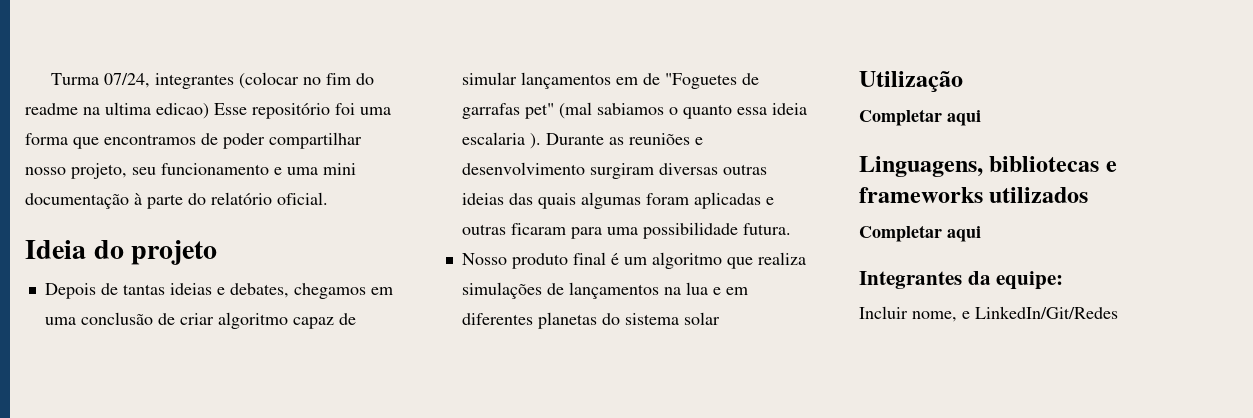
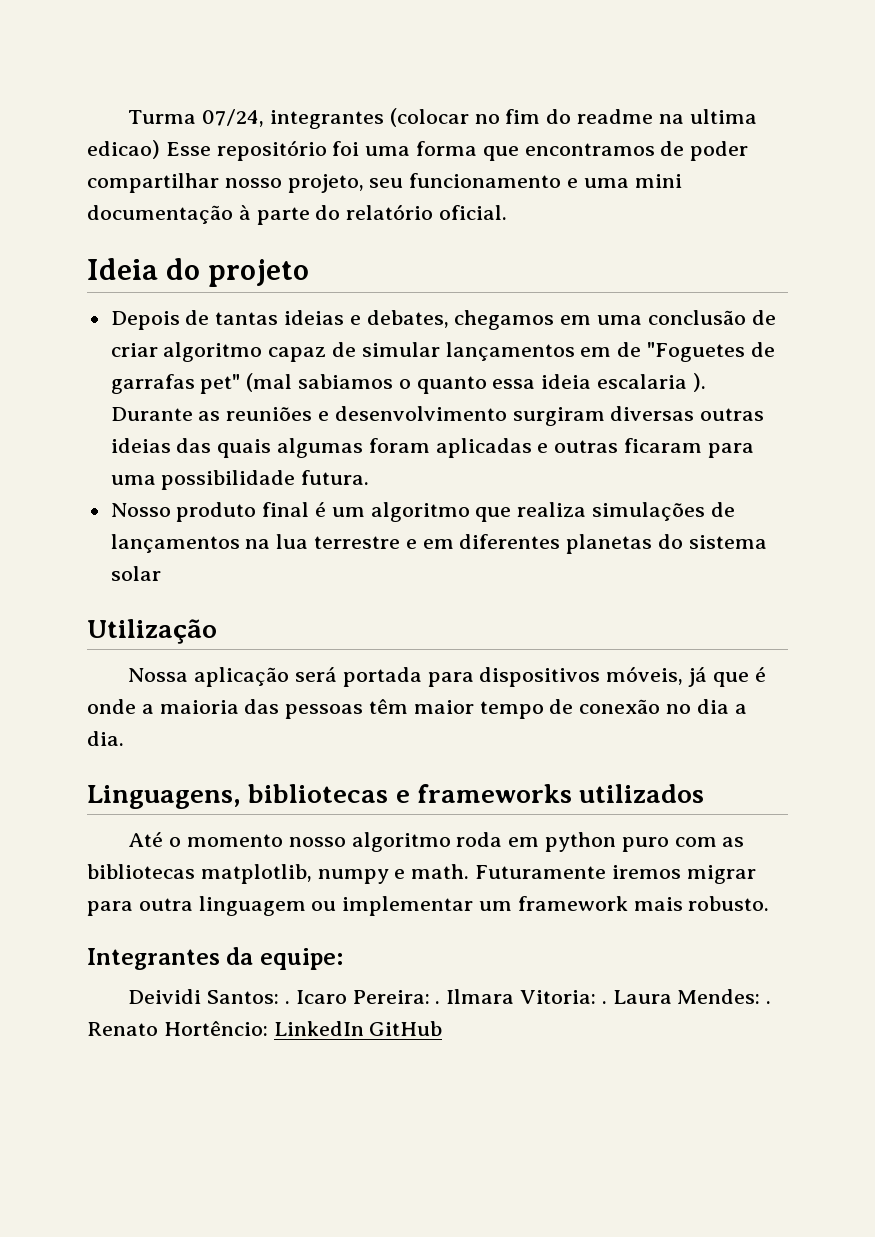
(708, 288) none -> [314,536,401,549] terrestre
[859,109,981,126] Completar aqui -> [128,666,766,687] [87,699,747,719] [87,731,124,746] Nossa aplicação será portada para dispositivos móveis, já que é onde a maioria das pessoas têm maior tempo de conexão no dia a dia.
[859,225,981,242] [859,271,1064,290] [859,306,1118,322] Completar aqui // Integrantes da equipe: // Incluir nome, e LinkedIn/Git/Redes -> [128,832,745,852] [87,864,756,884] [87,896,770,916] [87,947,343,970] [128,989,772,1004] [87,1021,443,1036] Até o momento nosso algoritmo roda em python puro com as bibliotecas matplotlib, numpy e math. Futuramente iremos migrar para outra linguagem ou implementar um framework mais robusto. // Integrantes da equipe: // Deividi Santos: . Icaro Pereira: . Ilmara Vitoria: . Laura Mendes: . Renato Hortêncio: LinkedIn GitHub

